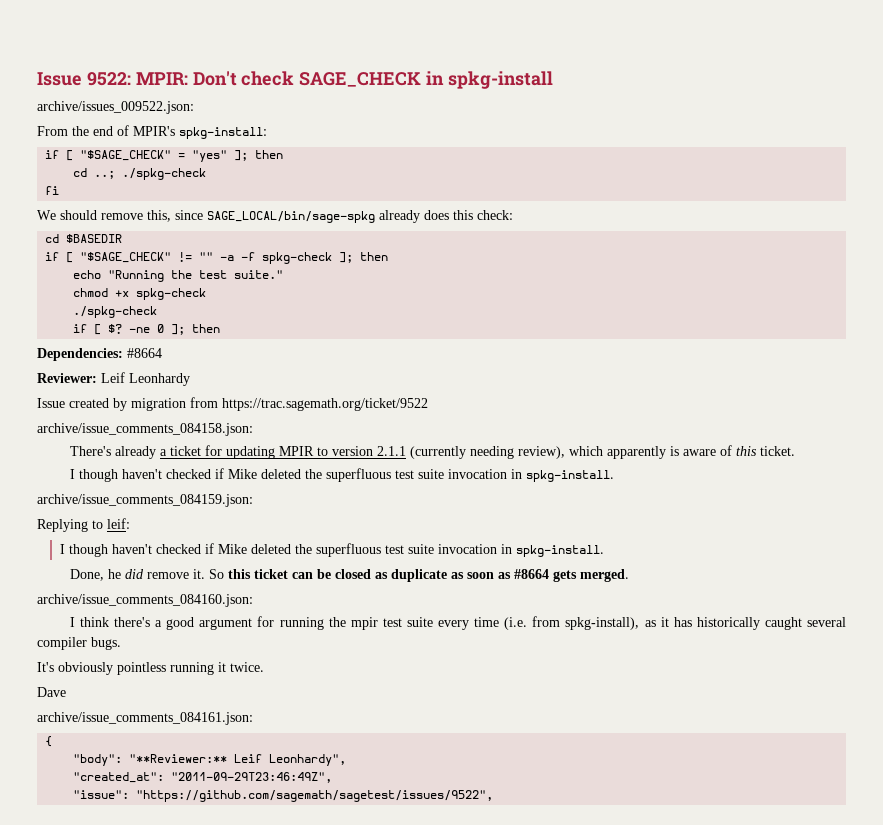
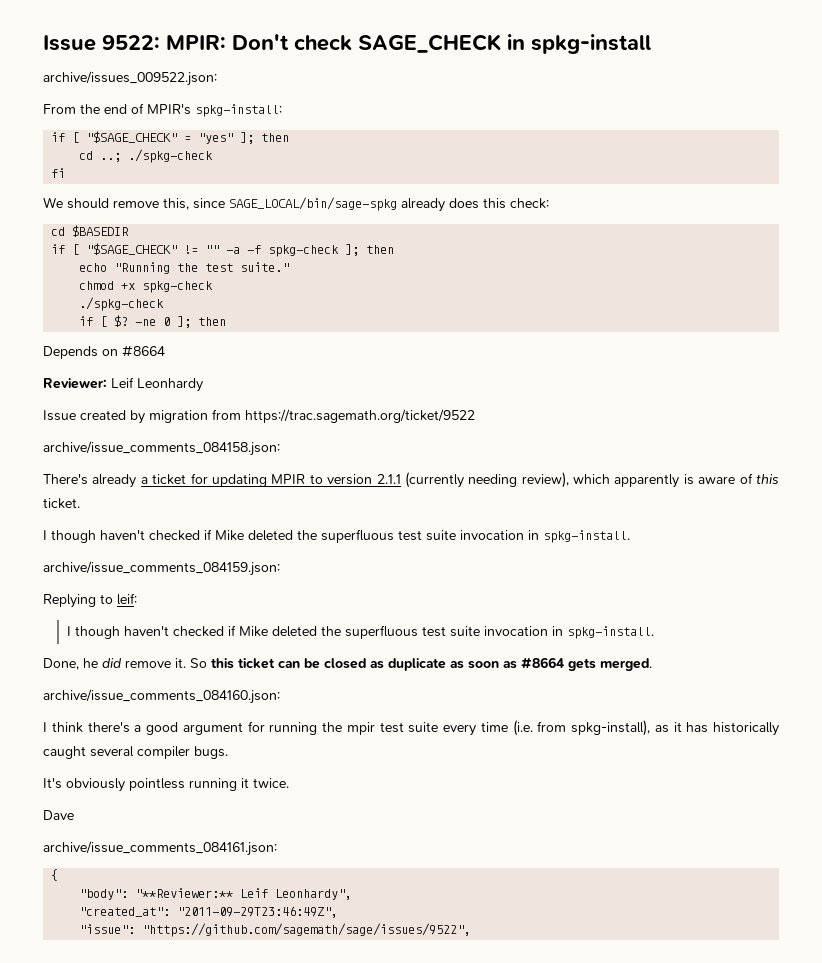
[37,348,123,361] Dependencies: -> [43,346,118,359] Depends on
[136,790,494,802] "https://github.com/sagemath/sagetest/issues/9522", -> [142,923,472,937] "https://github.com/sagemath/sage/issues/9522",

